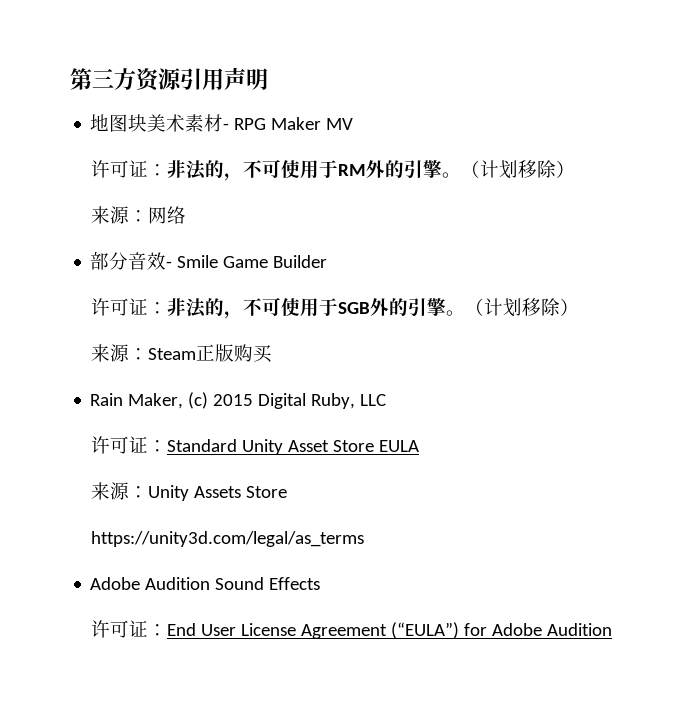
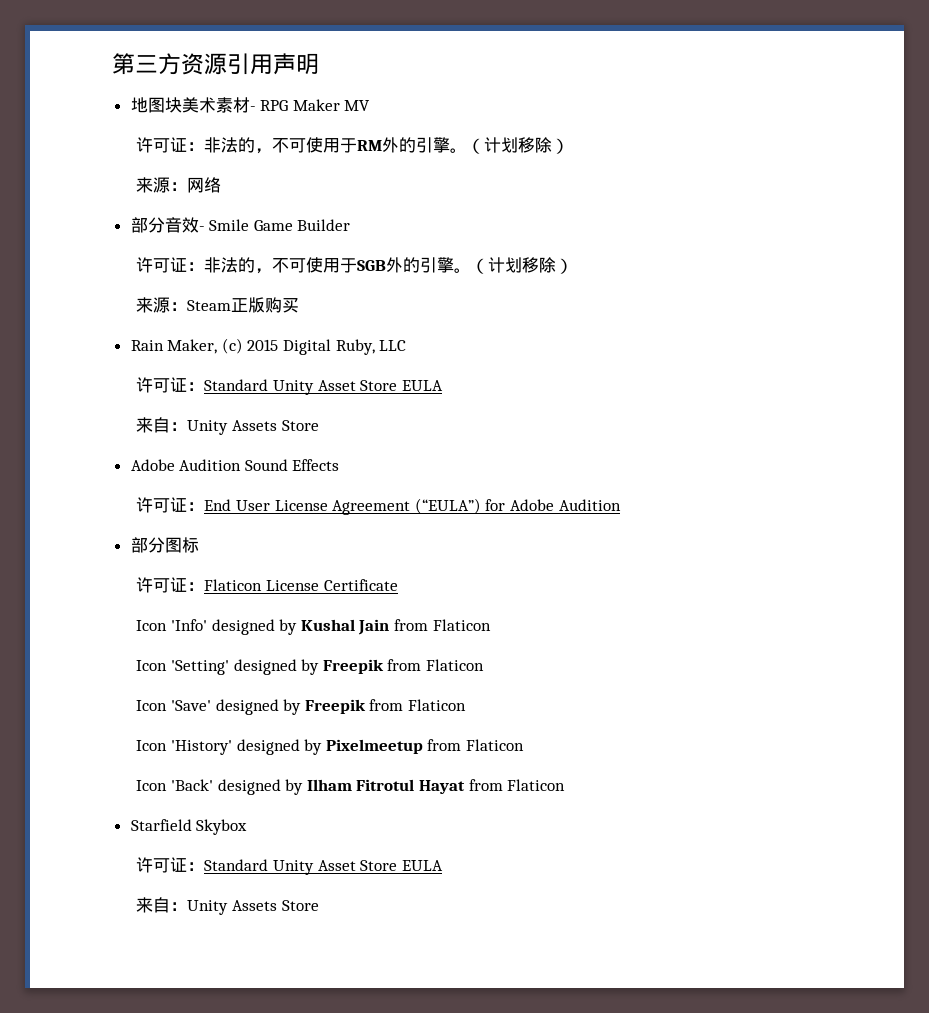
[109,482,287,501] [90,531,364,547] 源：Unity Assets Store // https://unity3d.com/legal/as_terms -> [153,417,319,435] 自：Unity Assets Store
(612, 629) none -> [130,537,199,553] [136,577,398,593] [136,619,491,635] [136,659,484,675] [136,699,466,715] [136,739,524,755] [136,779,566,795] [130,819,248,835] [136,857,443,875] [136,897,319,915] // 部分图标 // 许可证：Flaticon License Certificate // Icon 'Info' designed by Kushal Jain from Flaticon // Icon 'Setting' designed by Freepik from Flaticon // Icon 'Save' designed by Freepik from Flaticon // Icon 'History' designed by Pixelmeetup from Flaticon // Icon 'Back' designed by Ilham Fitrotul Hayat from Flaticon // Starfield Skybox // 许可证：Standard Unity Asset Store EULA // 来自：Unity Assets Store

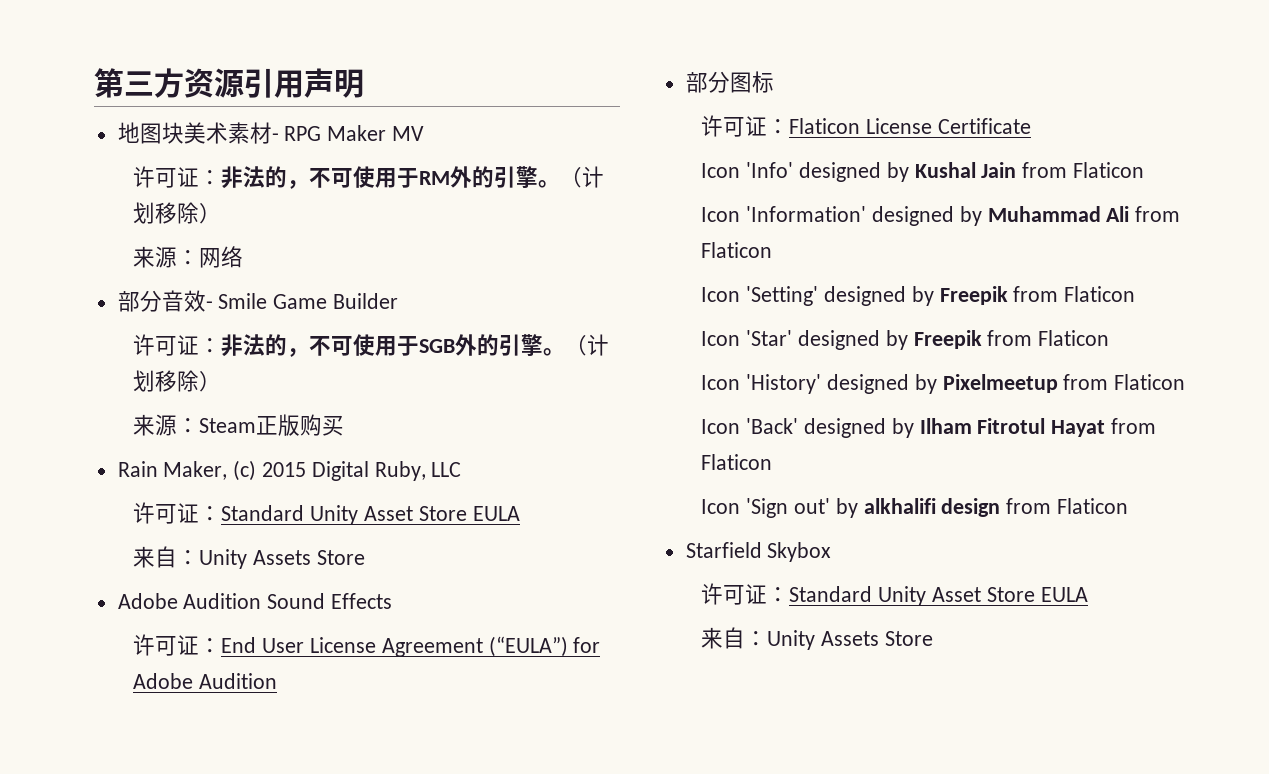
(491, 625) none -> [701,206,1181,226] [701,242,773,258] // Icon 'Information' designed by Muhammad Ali from Flaticon
[171,700,212,711] 'Save' -> [746,330,793,346] 'Star'
(566, 785) none -> [701,498,1128,518] // Icon 'Sign out' by alkhalifi design from Flaticon

